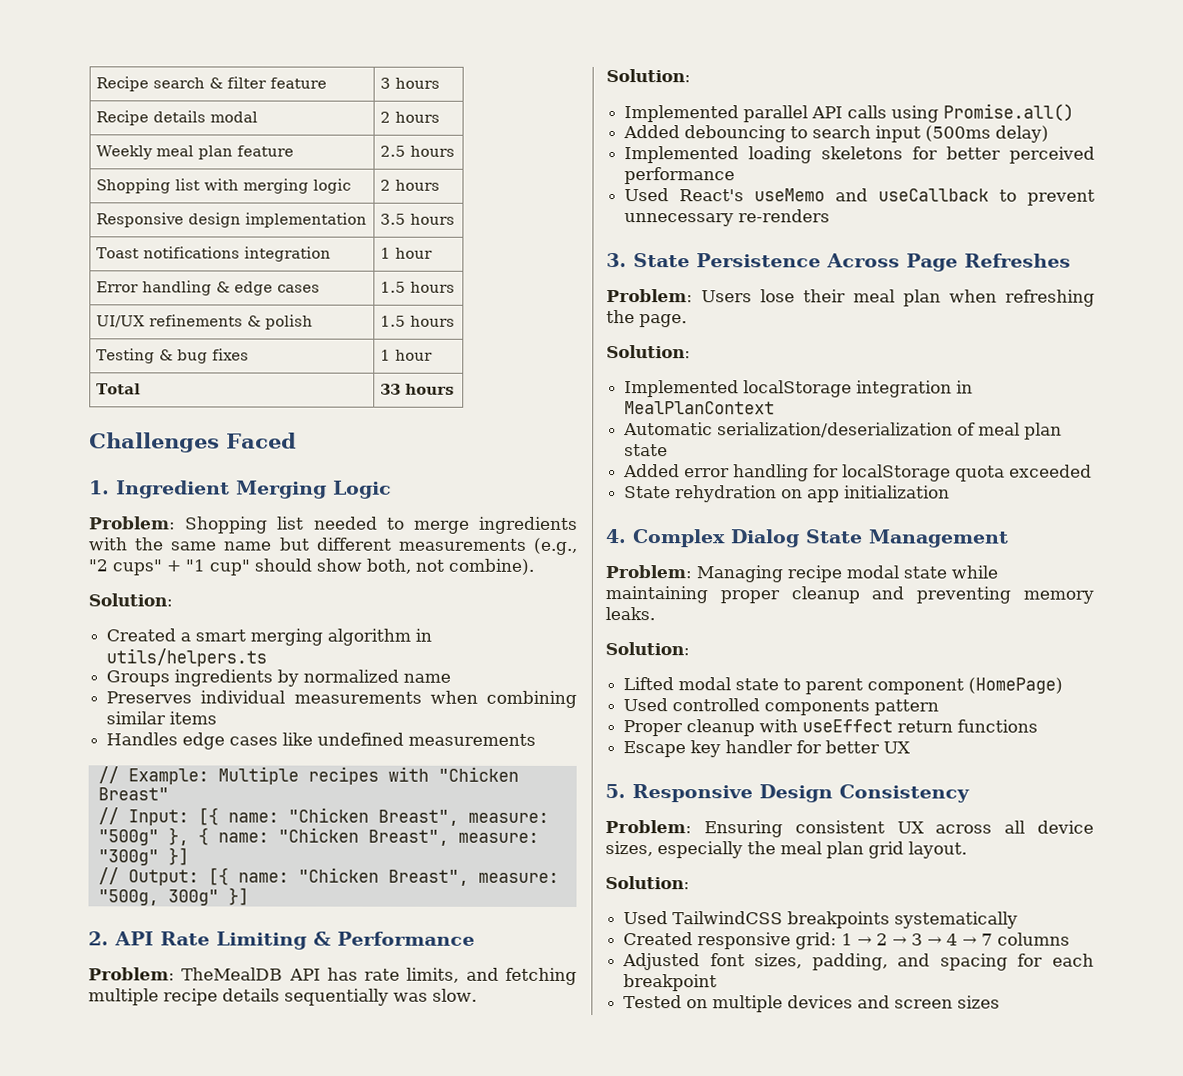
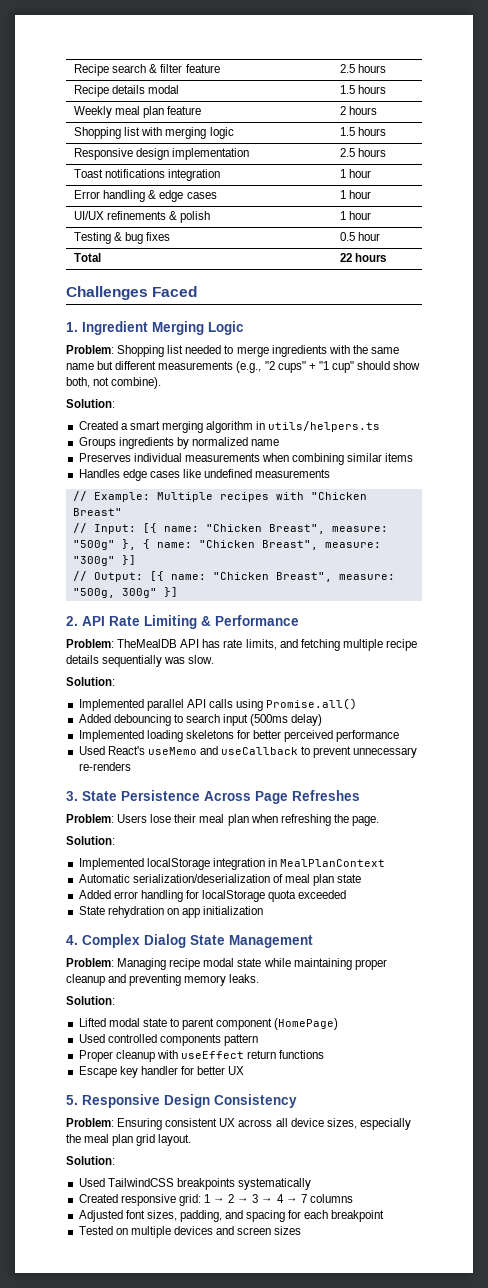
[379,77,391,89] 3 -> [340,64,356,73] 2.5
[379,111,391,123] 2 -> [340,85,356,94] 1.5
[379,145,406,157] 2.5 -> [340,106,347,115] 2
[379,179,391,191] 2 -> [340,127,356,136] 1.5
[379,213,406,225] 3.5 -> [340,148,356,157] 2.5
[379,281,455,293] 1.5 hours -> [340,190,372,199] 1 hour
[379,315,455,327] 1.5 hours -> [340,211,372,220] 1 hour
[379,349,391,361] 1 -> [340,232,356,241] 0.5
[379,383,401,395] 33 -> [340,253,353,262] 22

